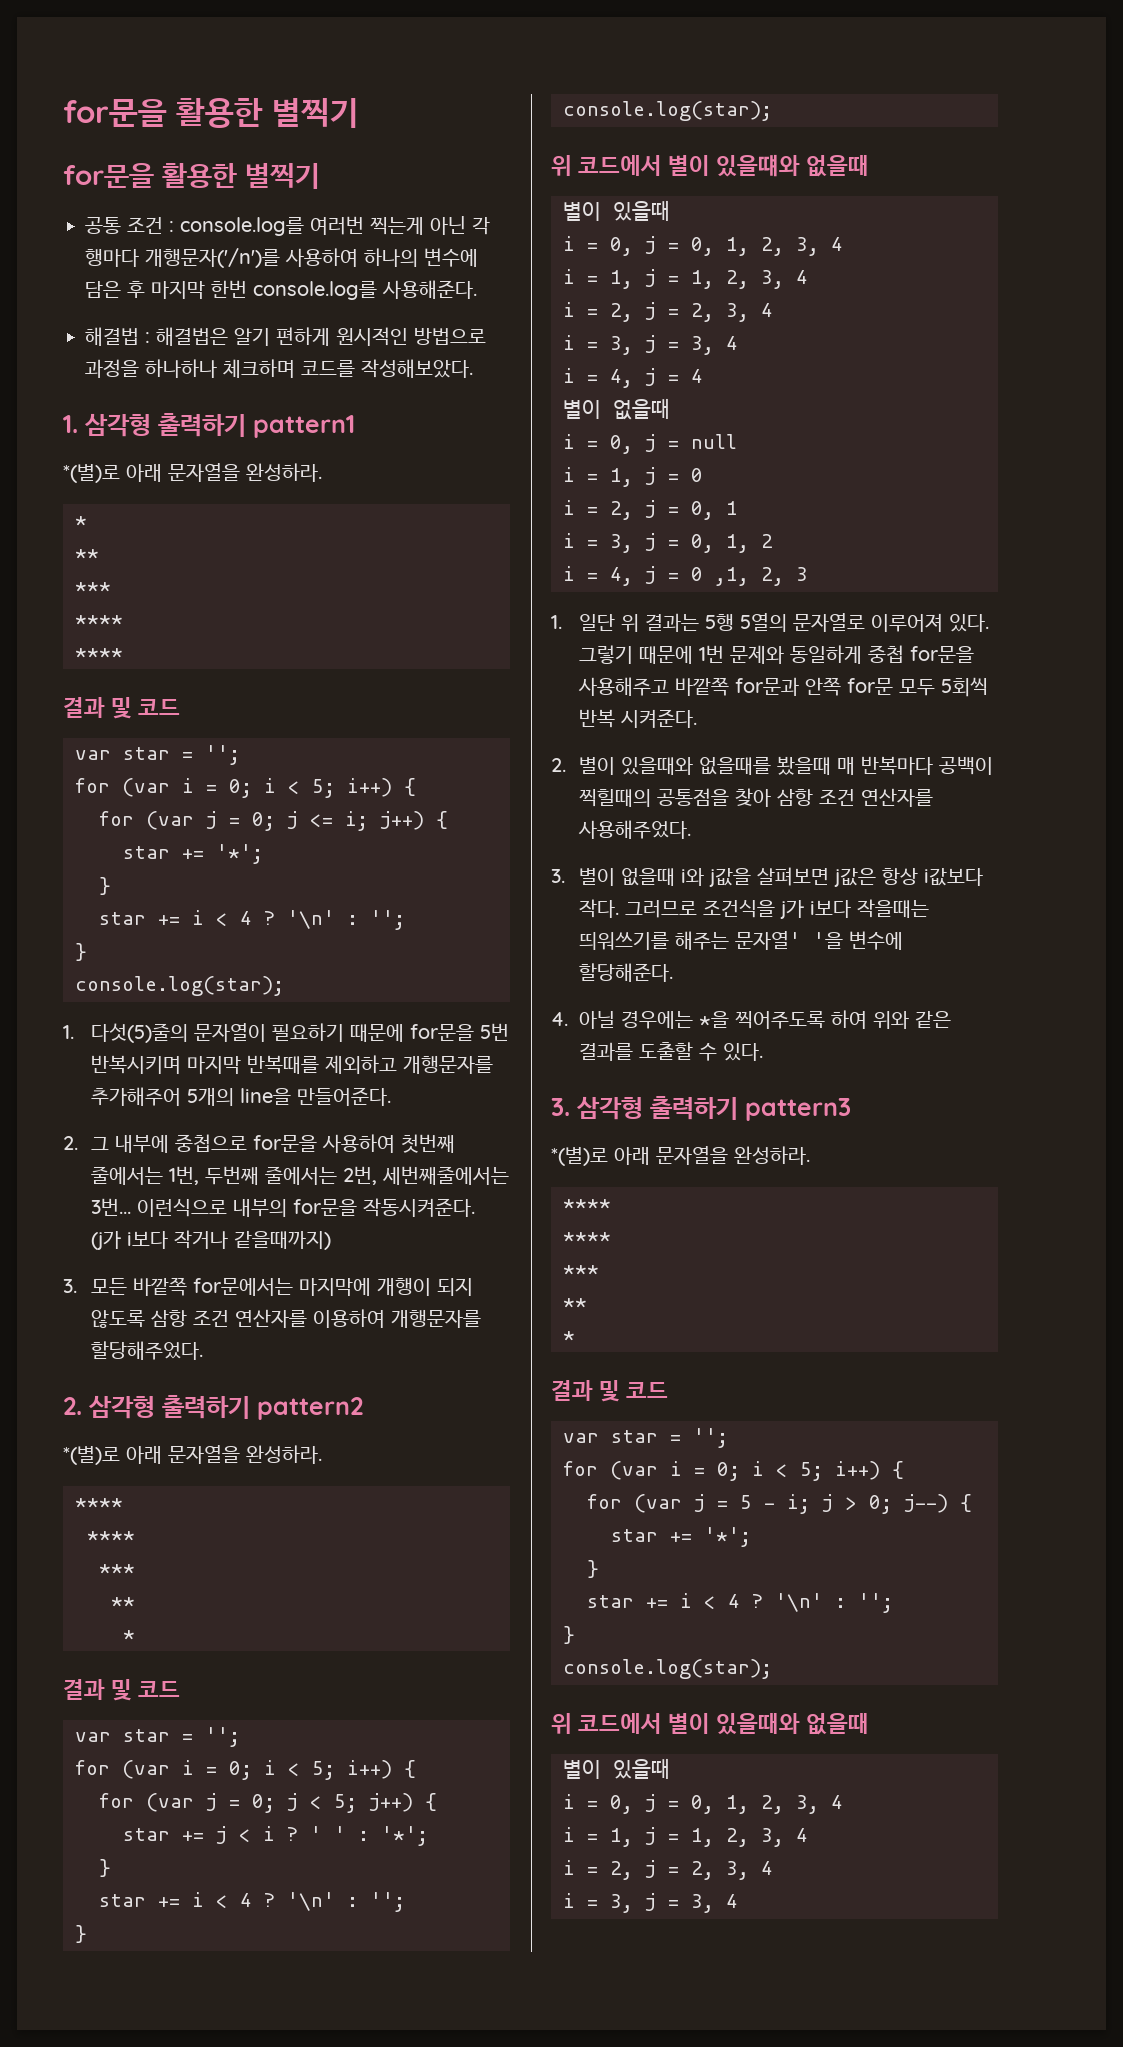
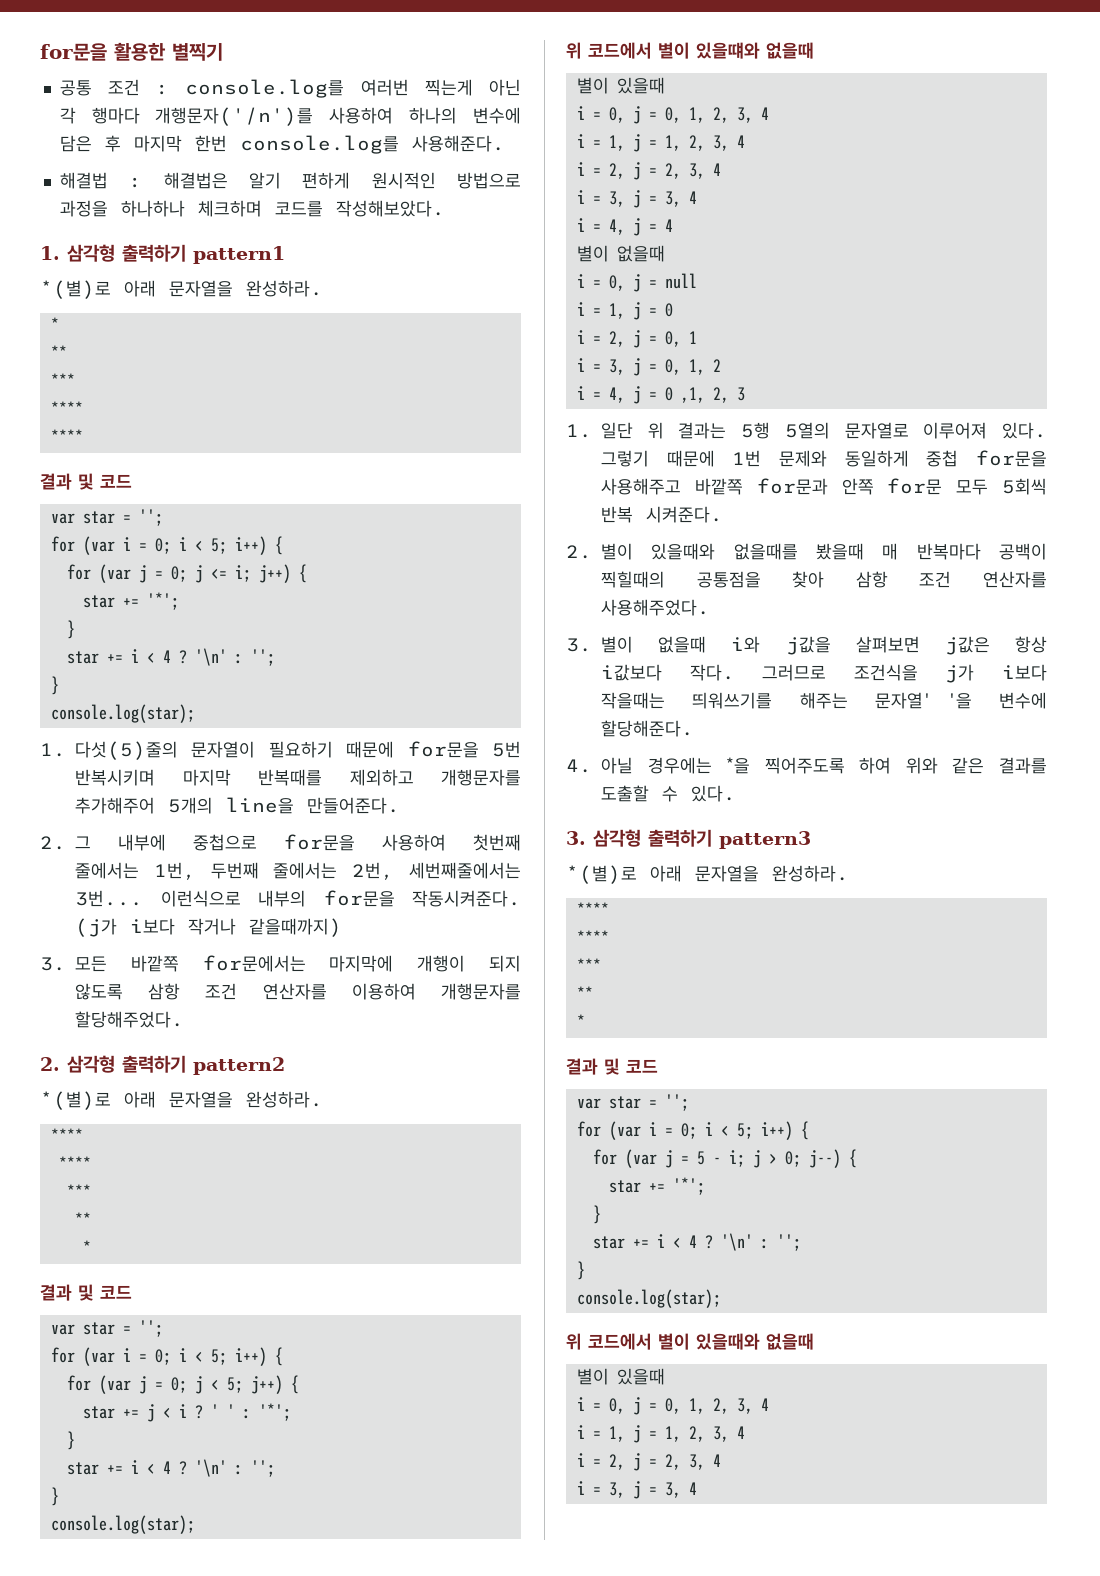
[63,98,359,128] [63,163,320,189] for문을 활용한 별찍기 // for문을 활용한 별찍기 -> [40,42,223,61] for문을 활용한 별찍기

